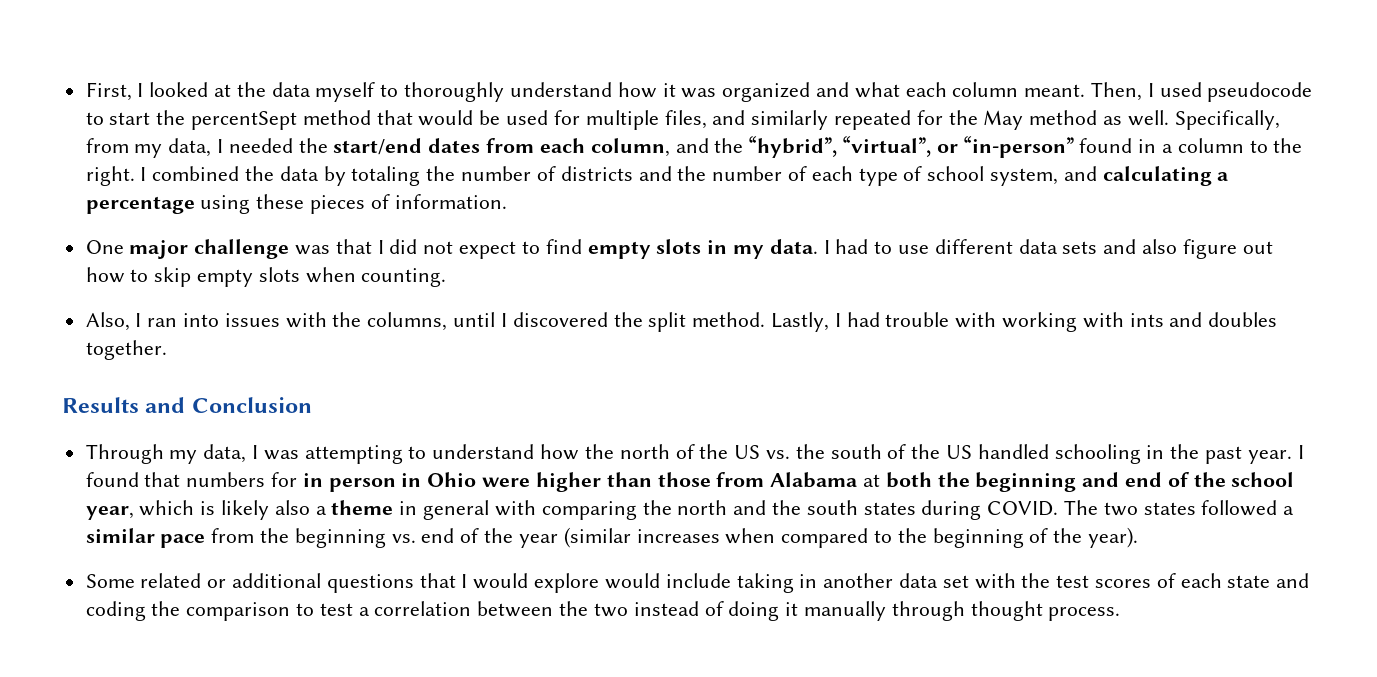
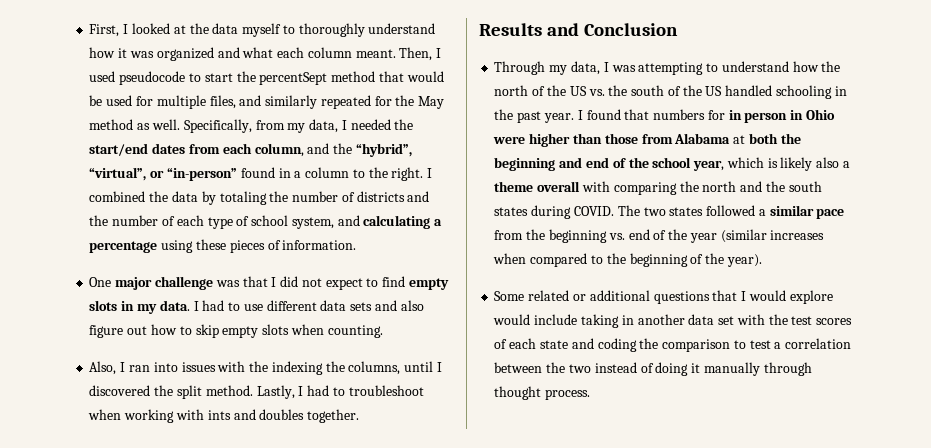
(362, 319) none -> [271,361,345,375] indexing the
[885,312,997,328] trouble with -> [332,385,424,396] [88,409,122,420] to troubleshoot when
[399,500,490,520] in general -> [537,181,581,192] overall

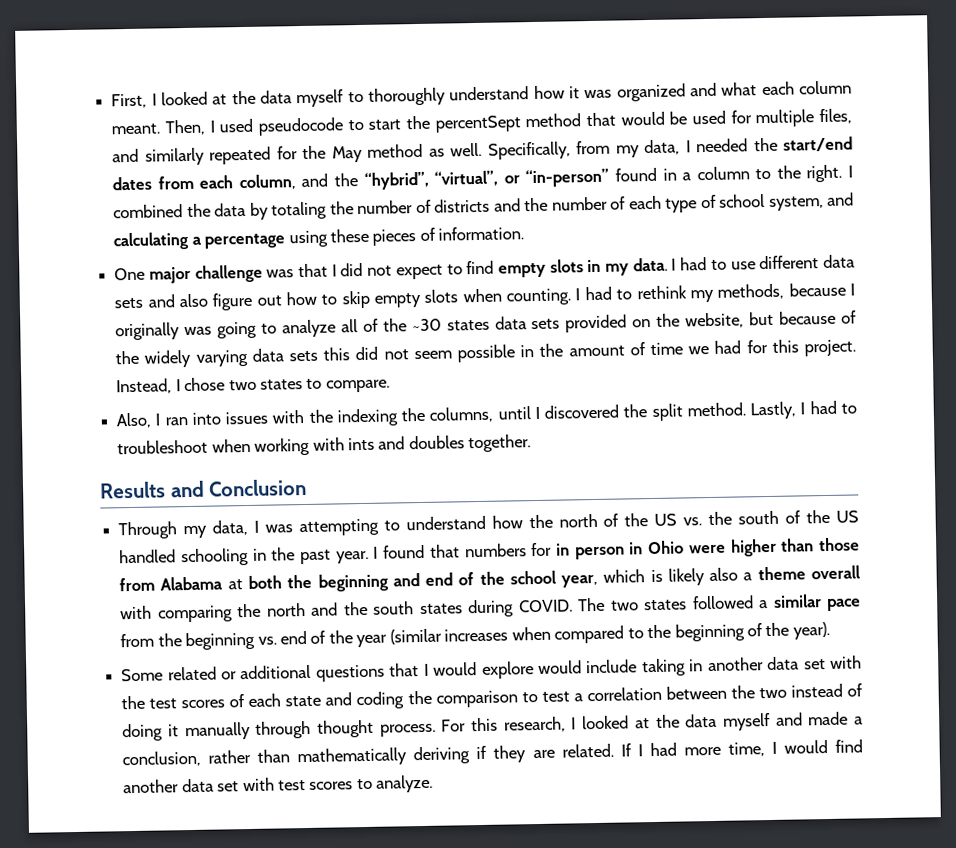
(383, 331) none -> [575,282,855,303] [115,310,858,341] [115,339,857,368] [116,377,390,395] I had to rethink my methods, because I originally was going to analyze all of the ~30 states data sets provided on the website, but because of the widely varying data sets this did not seem possible in the amount of time we had for this project. Instead, I chose two states to compare.
(591, 394) none -> [441,711,864,733] [122,739,864,768] [123,774,434,794] For this research, I looked at the data myself and made a conclusion, rather than mathematically deriving if they are related. If I had more time, I would find another data set with test scores to analyze.

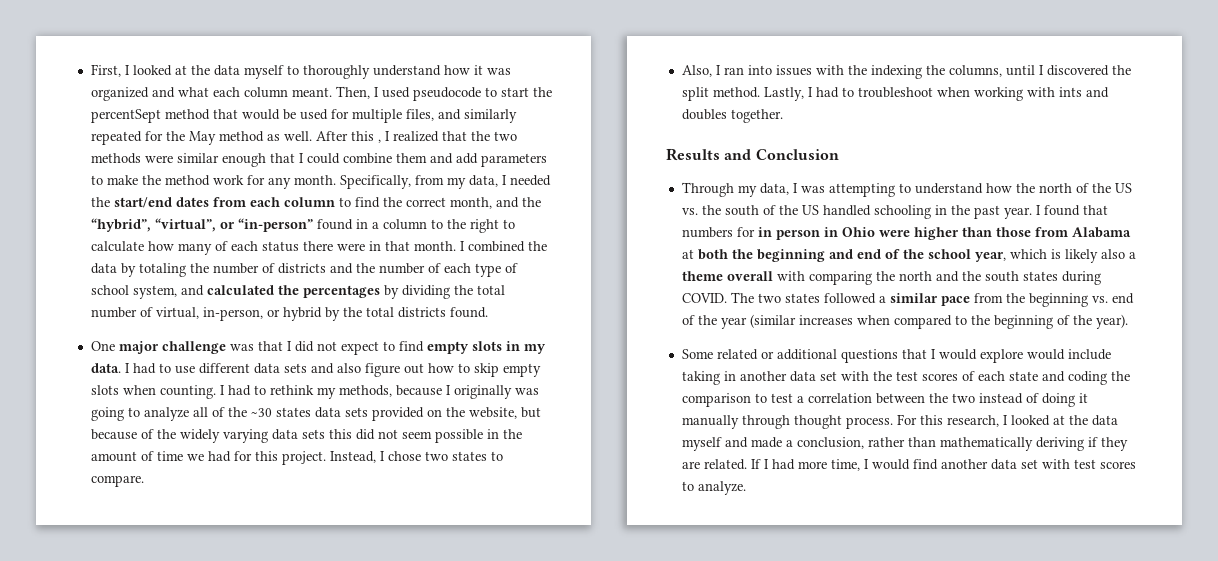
(483, 149) none -> [315,131,517,143] [90,153,547,167] [90,175,336,189] After this , I realized that the two methods were similar enough that I could combine them and add parameters to make the method work for any month.
[238,174,296,191] column, -> [283,197,492,209] column to find the correct month,
[806,164,843,183] right. -> [469,219,515,233] [90,241,456,255] right to calculate how many of each status there were in that month.
[113,226,525,251] calculating a percentage using these pieces of information. -> [206,285,505,299] [90,307,488,321] calculated the percentages by dividing the total number of virtual, in-person, or hybrid by the total districts found.

